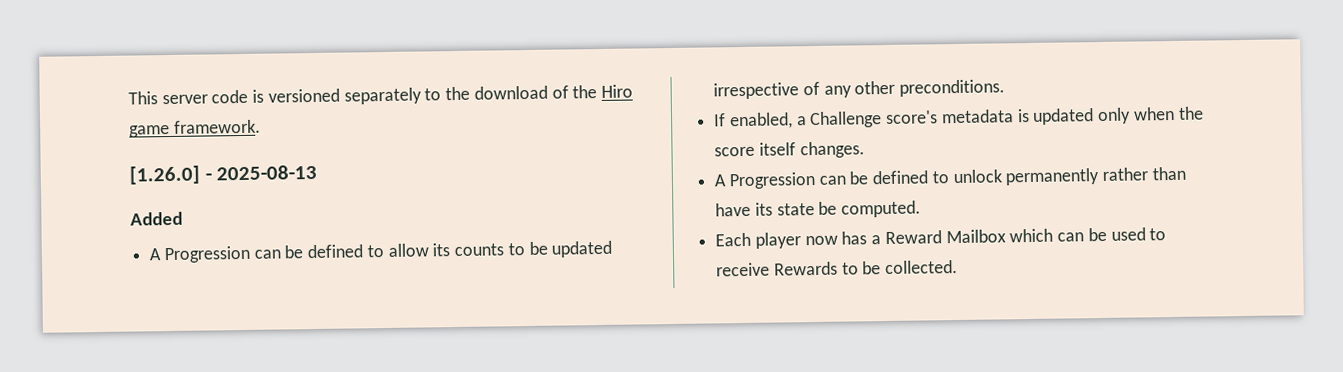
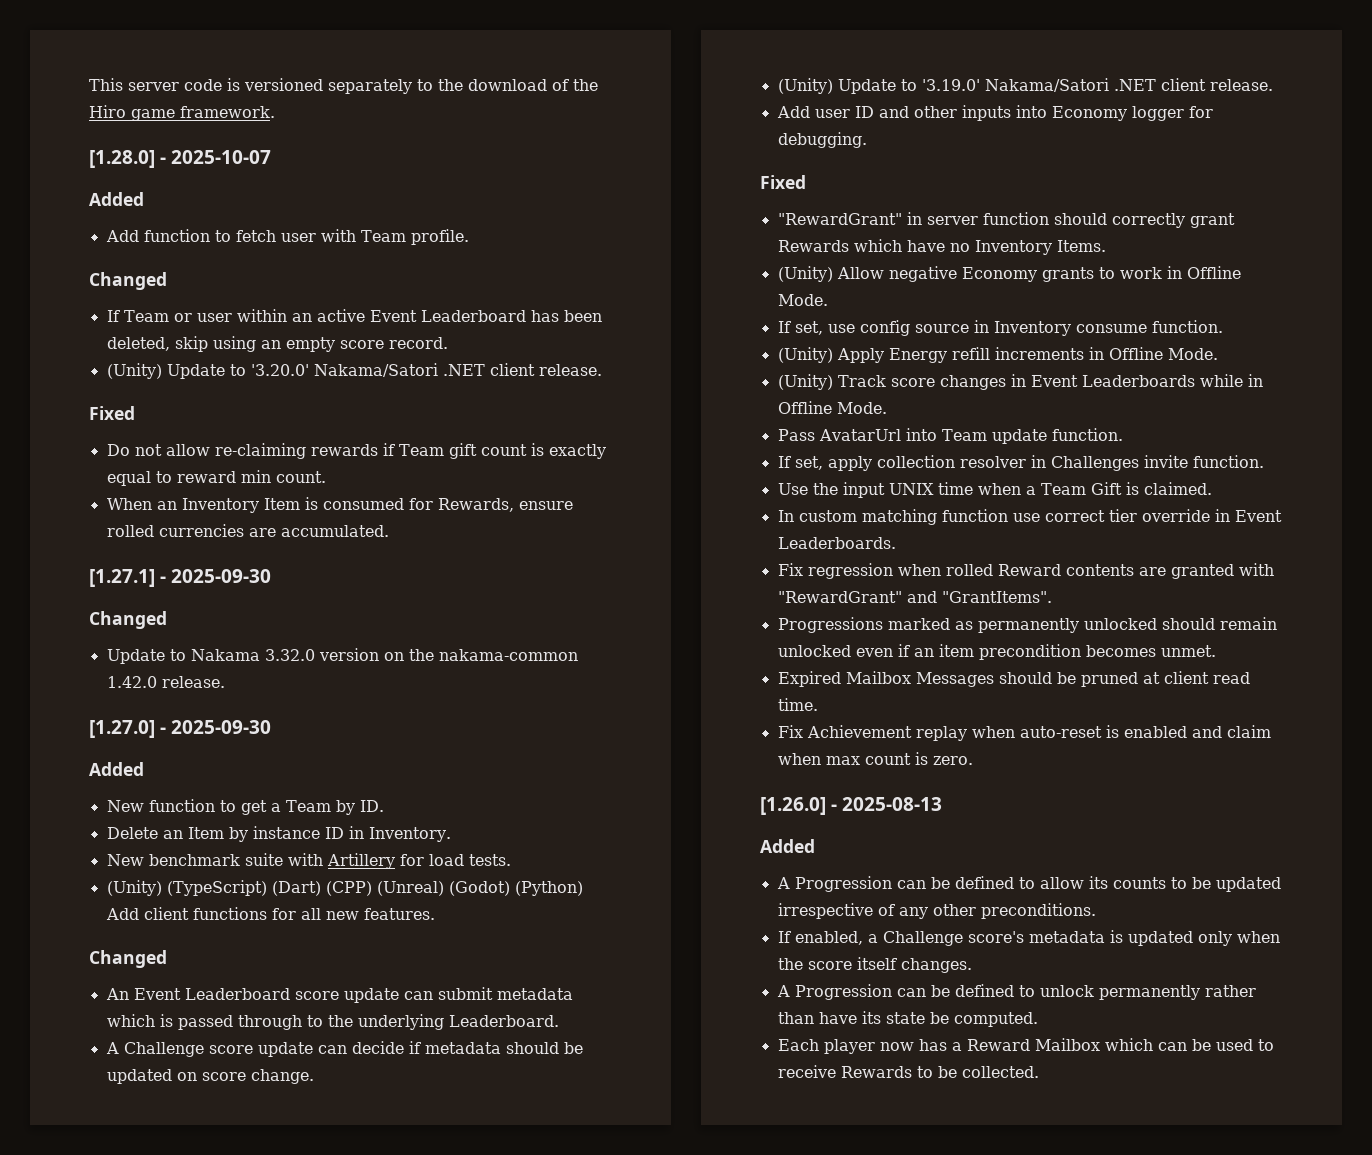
(261, 126) none -> [89,150,272,168] [89,192,144,206] [105,229,469,245] [89,272,167,290] [106,309,602,322] [106,336,448,352] [106,363,602,379] [89,406,135,420] [106,443,606,459] [106,470,326,486] [106,497,573,513] [106,524,389,537] [89,569,272,587] [89,611,167,629] [106,648,578,664] [106,676,225,688] [89,720,272,738] [89,762,144,776] [106,799,384,815] [106,826,451,842] [106,853,511,869] [106,880,583,896] [105,907,435,920] [89,950,167,968] [105,987,573,1003] [106,1014,559,1030] [105,1041,583,1057] [106,1069,314,1084] [777,78,1273,94] [776,105,1213,121] [777,132,867,148] [760,175,806,189] [777,212,1235,228] [777,239,1106,255] [777,266,1241,282] [777,294,828,306] [777,320,1223,336] [777,347,1218,363] [777,374,1263,390] [777,401,887,414] [777,428,1123,444] [777,455,1264,471] [777,482,1212,498] [777,509,1282,525] [777,537,896,549] [777,563,1274,579] [777,591,1052,603] [777,617,1277,633] [777,644,1216,660] [777,671,1250,687] [777,698,818,711] [777,725,1271,741] [777,752,973,765] // [1.28.0] - 2025-10-07 // Added // Add function to fetch user with Team profile. // Changed // If Team or user within an active Event Leaderboard has been deleted, skip using an empty score record. // (Unity) Update to '3.20.0' Nakama/Satori .NET client release. // Fixed // Do not allow re-claiming rewards if Team gift count is exactly equal to reward min count. // When an Inventory Item is consumed for Rewards, ensure rolled currencies are accumulated. // [1.27.1] - 2025-09-30 // Changed // Update to Nakama 3.32.0 version on the nakama-common 1.42.0 release. // [1.27.0] - 2025-09-30 // Added // New function to get a Team by ID. // Delete an Item by instance ID in Inventory. // New benchmark suite with Artillery for load tests. // (Unity) (TypeScript) (Dart) (CPP) (Unreal) (Godot) (Python) Add client functions for all new features. // Changed // An Event Leaderboard score update can submit metadata which is passed through to the underlying Leaderboard. // A Challenge score update can decide if metadata should be updated on score change. // (Unity) Update to '3.19.0' Nakama/Satori .NET client release. // Add user ID and other inputs into Economy logger for debugging. // Fixed // "RewardGrant" in server function should correctly grant Rewards which have no Inventory Items. // (Unity) Allow negative Economy grants to work in Offline Mode. // If set, use config source in Inventory consume function. // (Unity) Apply Energy refill increments in Offline Mode. // (Unity) Track score changes in Event Leaderboards while in Offline Mode. // Pass AvatarUrl into Team update function. // If set, apply collection resolver in Challenges invite function. // Use the input UNIX time when a Team Gift is claimed. // In custom matching function use correct tier override in Event Leaderboards. // Fix regression when rolled Reward contents are granted with "RewardGrant" and "GrantItems". // Progressions marked as permanently unlocked should remain unlocked even if an item precondition becomes unmet. // Expired Mailbox Messages should be pruned at client read time. // Fix Achievement replay when auto-reset is enabled and claim when max count is zero.

